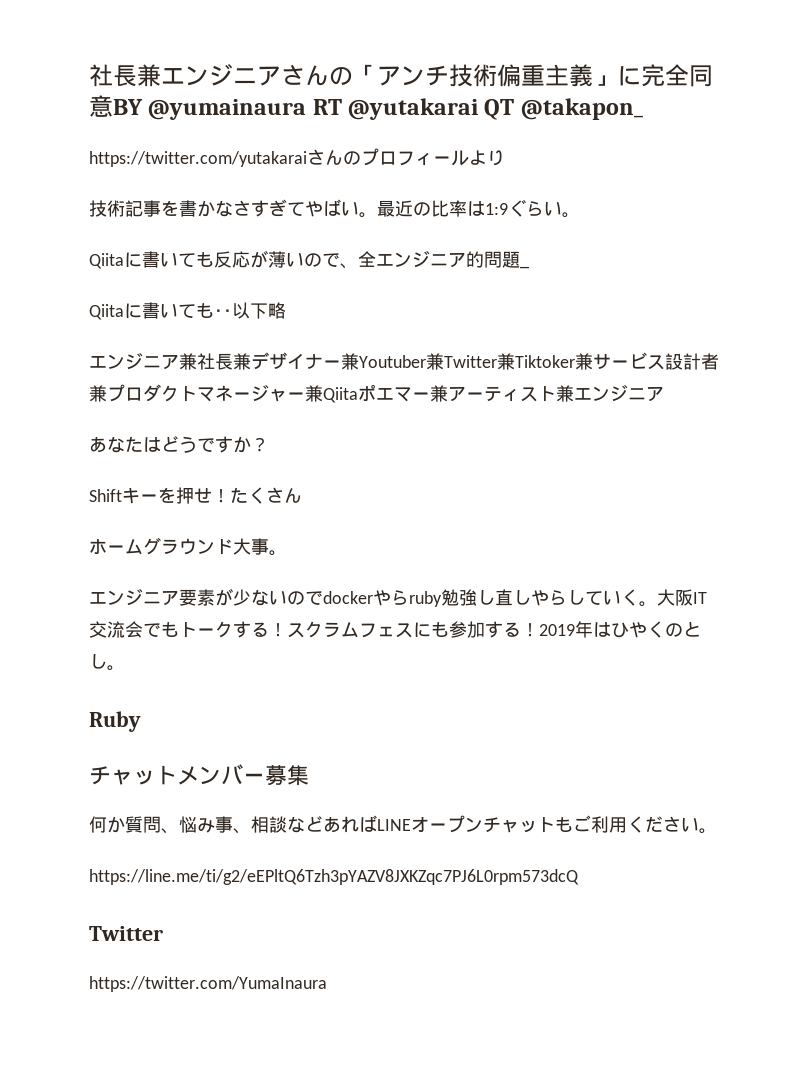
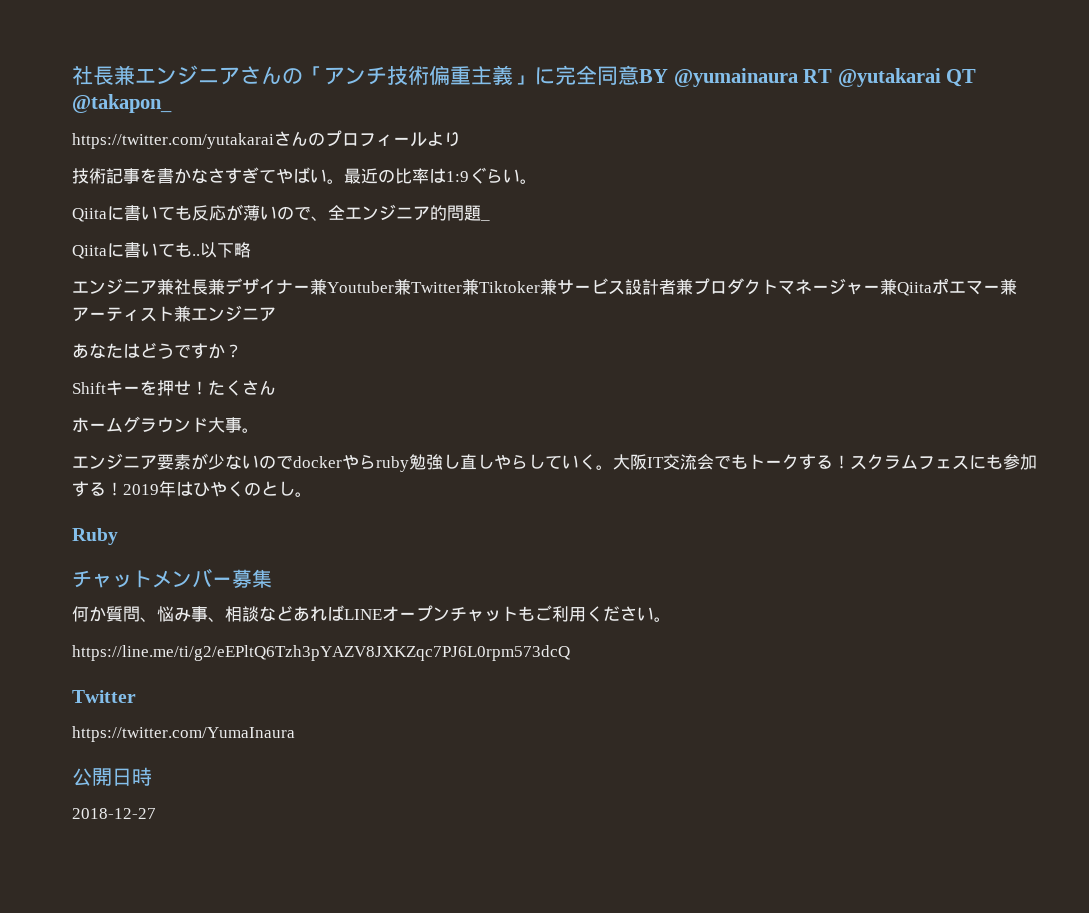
(327, 984) none -> [72,767,152,786] [72,808,156,819] // 公開日時 // 2018-12-27

